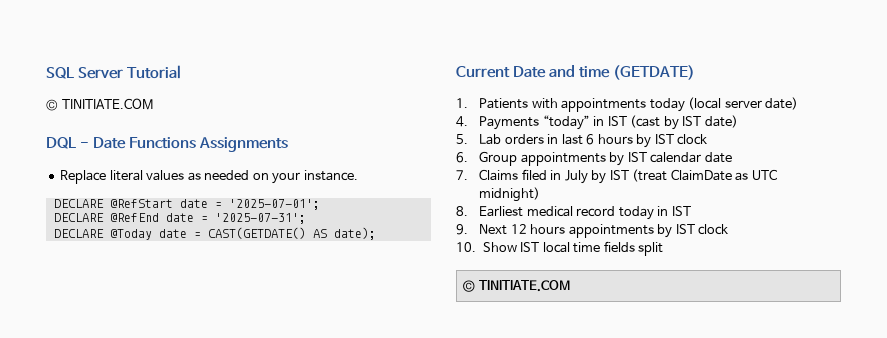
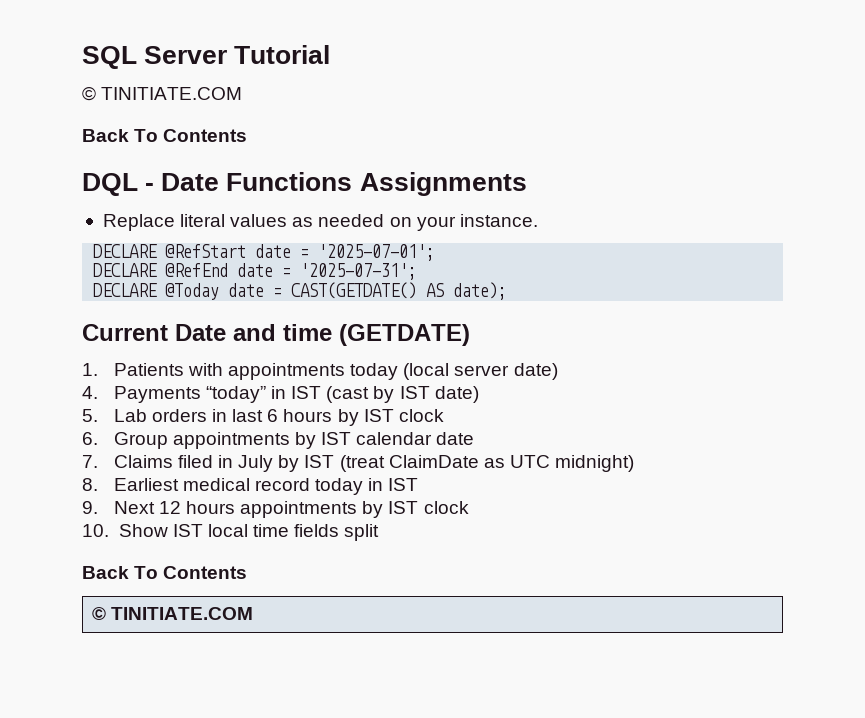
(153, 104) none -> [82,129,248,142] // Back To Contents
(664, 249) none -> [82,566,248,579] // Back To Contents

